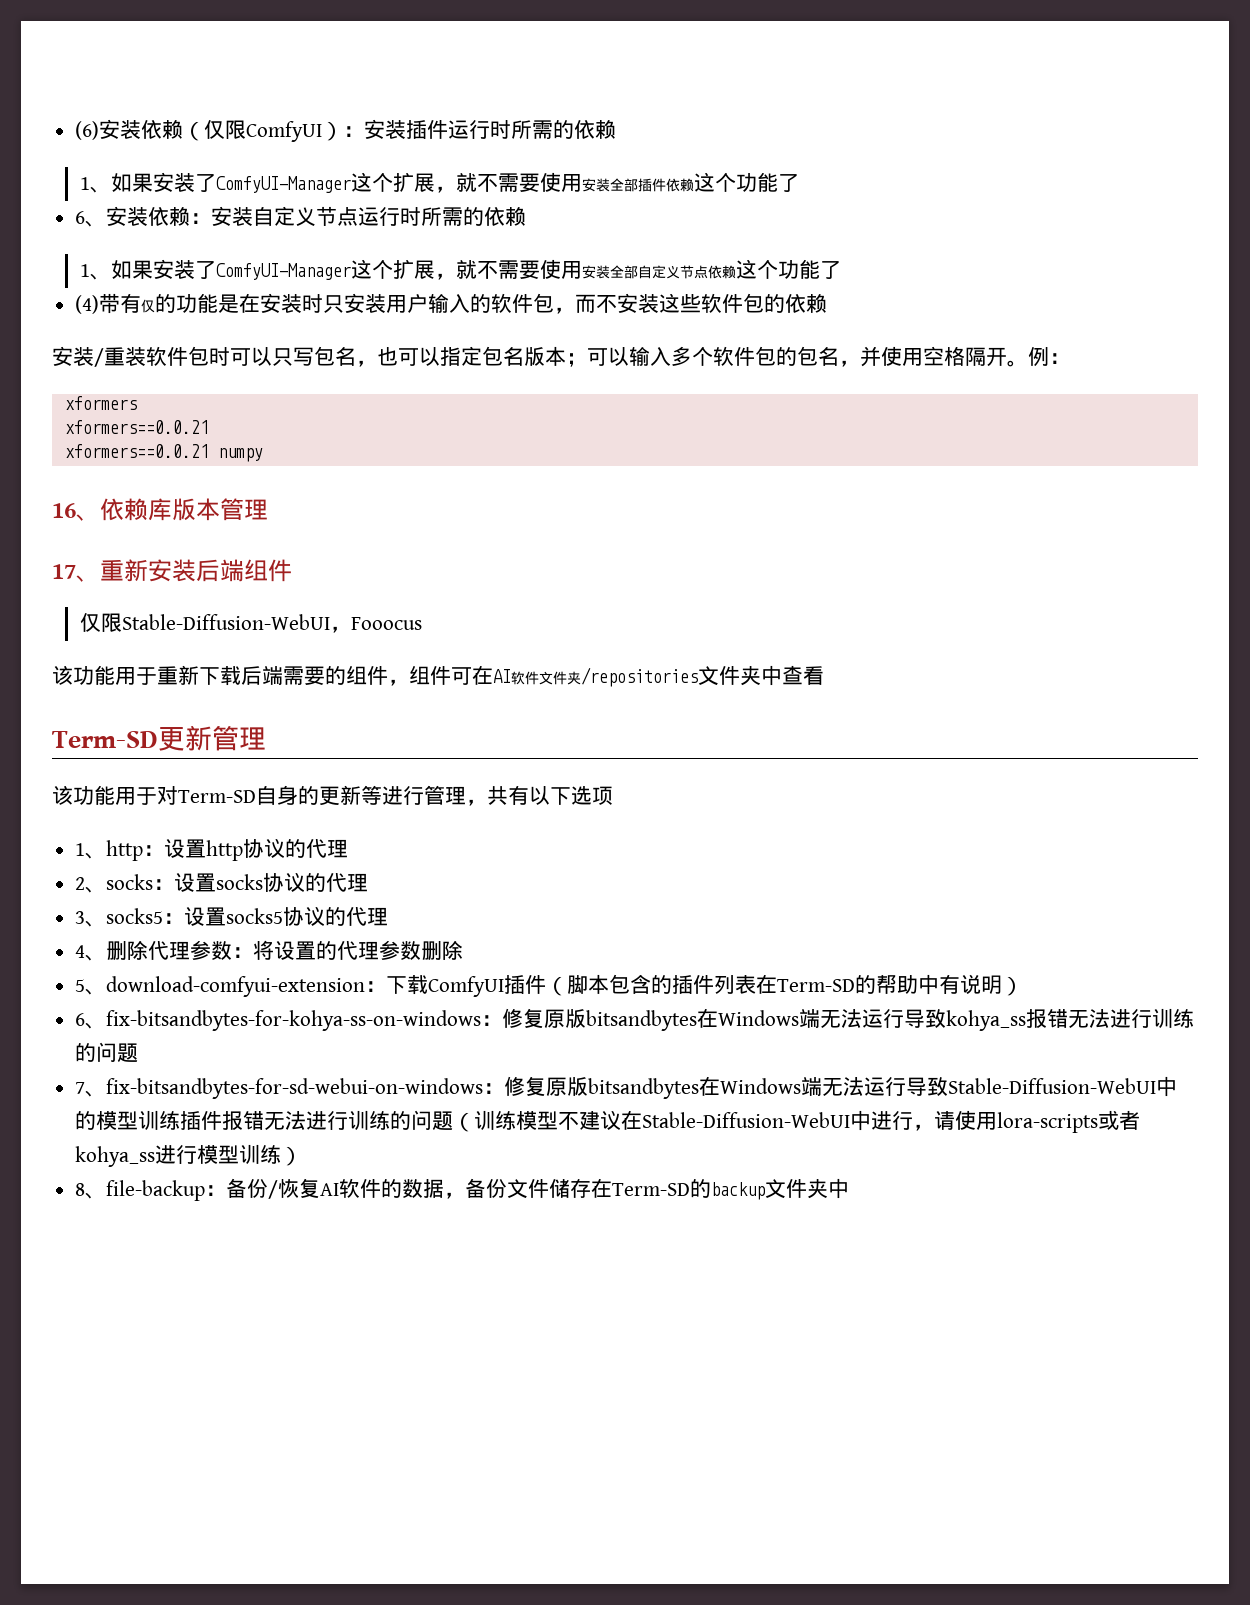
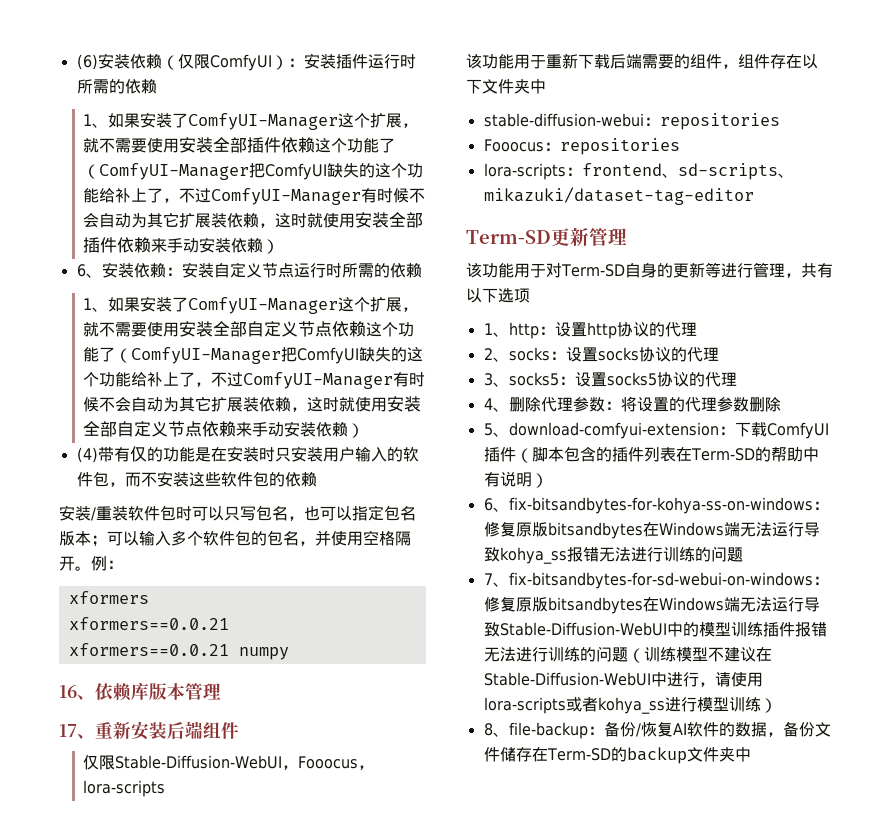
(799, 183) none -> [83,163,424,180] [83,187,426,205] [83,212,424,228] [83,237,280,254] （ComfyUI-Manager把ComfyUI缺失的这个功能给补上了，不过ComfyUI-Manager有时候不会自动为其它扩展装依赖，这时就使用安装全部插件依赖来手动安装依赖）
(841, 270) none -> [115,347,424,364] [83,371,426,389] [83,396,422,412] [83,421,365,438] （ComfyUI-Manager把ComfyUI缺失的这个功能给补上了，不过ComfyUI-Manager有时候不会自动为其它扩展装依赖，这时就使用安装全部自定义节点依赖来手动安装依赖）
(422, 623) none -> [358,765,375,770] [83,780,166,797] ，lora-scripts
[451,665,824,687] 可在AI软件文件夹/repositories文件夹中查看 -> [770,54,818,69] [466,79,546,94] [483,113,780,130] [483,138,680,155] [483,163,794,180] [483,187,754,205] 存在以下文件夹中 // stable-diffusion-webui：repositories // Fooocus：repositories // lora-scripts：frontend、sd-scripts、mikazuki/dataset-tag-editor

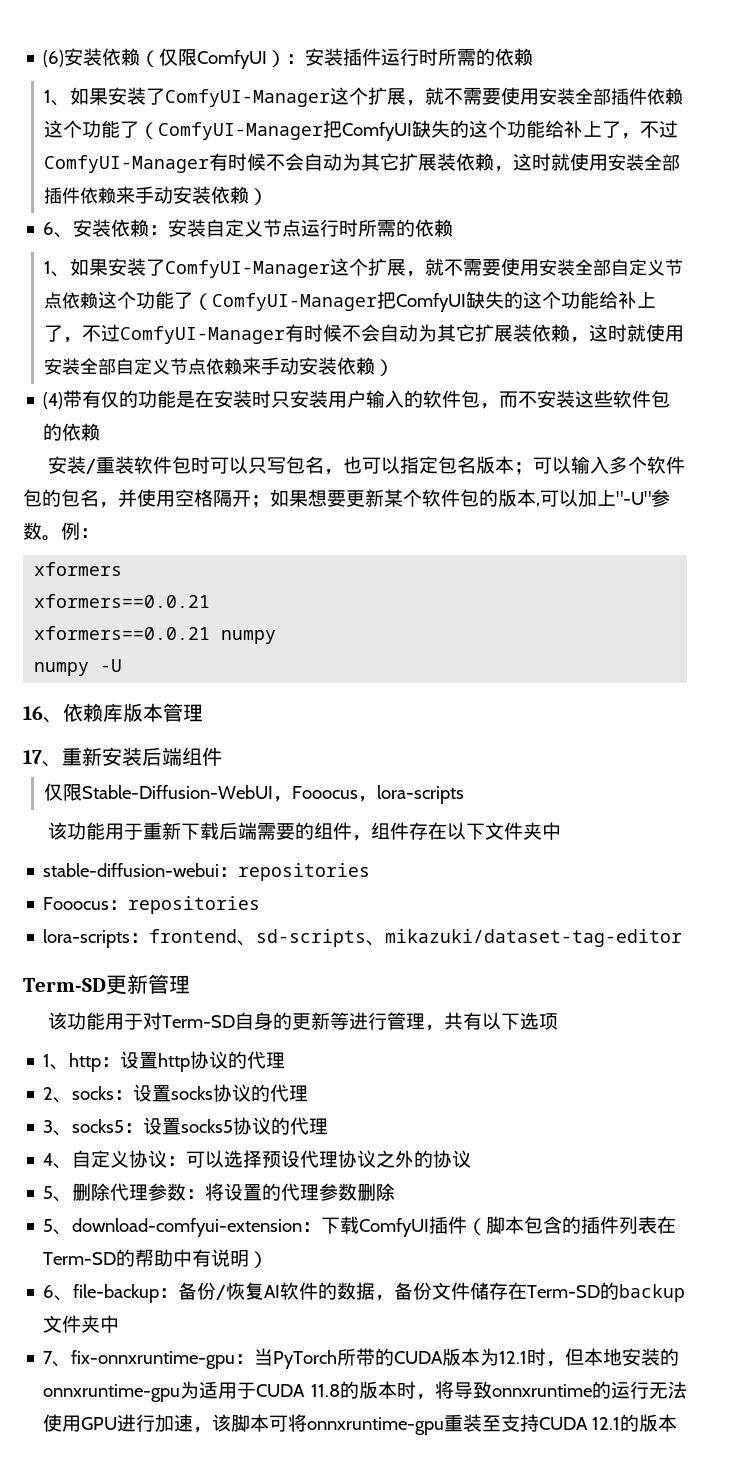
(75, 563) none -> [251,489,670,508] [23,522,42,540] ；如果想要更新某个软件包的版本,可以加上"-U"参数
(289, 653) none -> [34,659,123,676] // numpy -U
(509, 409) none -> [72,1150,472,1168] [43,1186,73,1202] 自定义协议：可以选择预设代理协议之外的协议 // 5、
[508,497,829,514] [483,521,820,539] [483,546,743,564] [483,572,829,589] [483,596,820,614] [483,622,827,637] [483,646,772,663] [483,672,763,687] [483,697,777,714] [483,723,509,737] fix-bitsandbytes-for-kohya-ss-on-windows：修复原版bitsandbytes在Windows端无法运行导致kohya_ss报错无法进行训练的问题 // 7、fix-bitsandbytes-for-sd-webui-on-windows：修复原版bitsandbytes在Windows端无法运行导致Stable-Diffusion-WebUI中的模型训练插件报错无法进行训练的问题（训练模型不建议在Stable-Diffusion-WebUI中进行，请使用lora-scripts或者kohya_ss进行模型训练） // 8、 -> (74, 1298) none
(751, 754) none -> [43,1348,680,1369] [43,1381,687,1402] [43,1414,678,1435] // 7、fix-onnxruntime-gpu：当PyTorch所带的CUDA版本为12.1时，但本地安装的onnxruntime-gpu为适用于CUDA 11.8的版本时，将导致onnxruntime的运行无法使用GPU进行加速，该脚本可将onnxruntime-gpu重装至支持CUDA 12.1的版本

